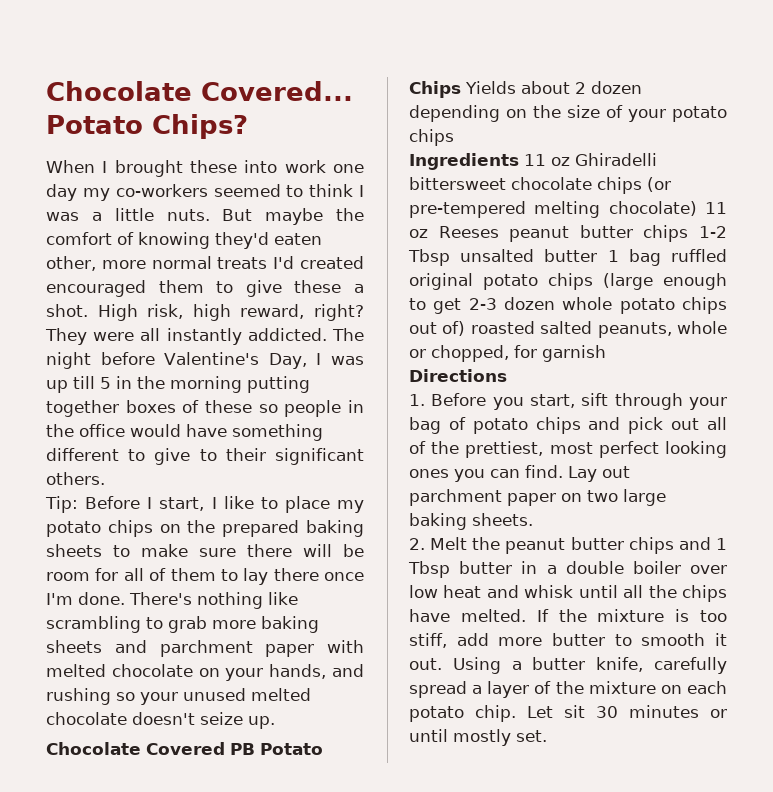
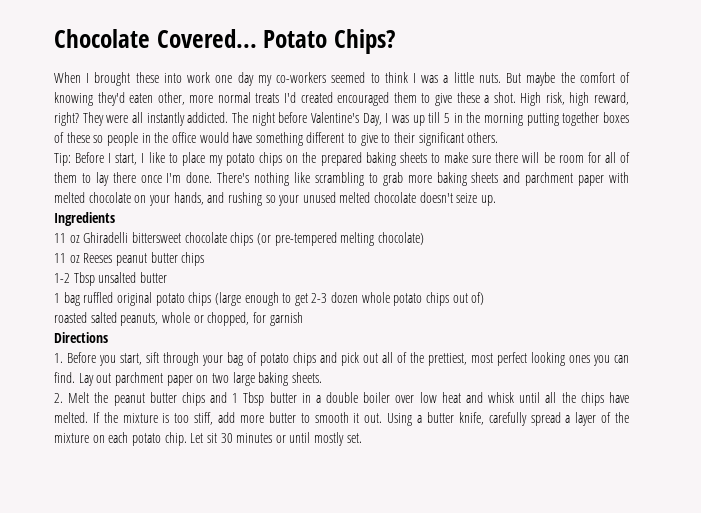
[46,742,323,755] [409,81,642,98] [409,105,727,122] [409,129,454,146] [409,153,519,170] Chocolate Covered PB Potato Chips Yields about 2 dozen depending on the size of your potato chips // Ingredients -> [54,212,115,226] Ingredients //
(697, 208) none -> (424, 238) //
(689, 233) none -> (205, 259) //
(598, 255) none -> (167, 277) //
(466, 328) none -> (485, 298) //

